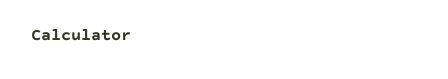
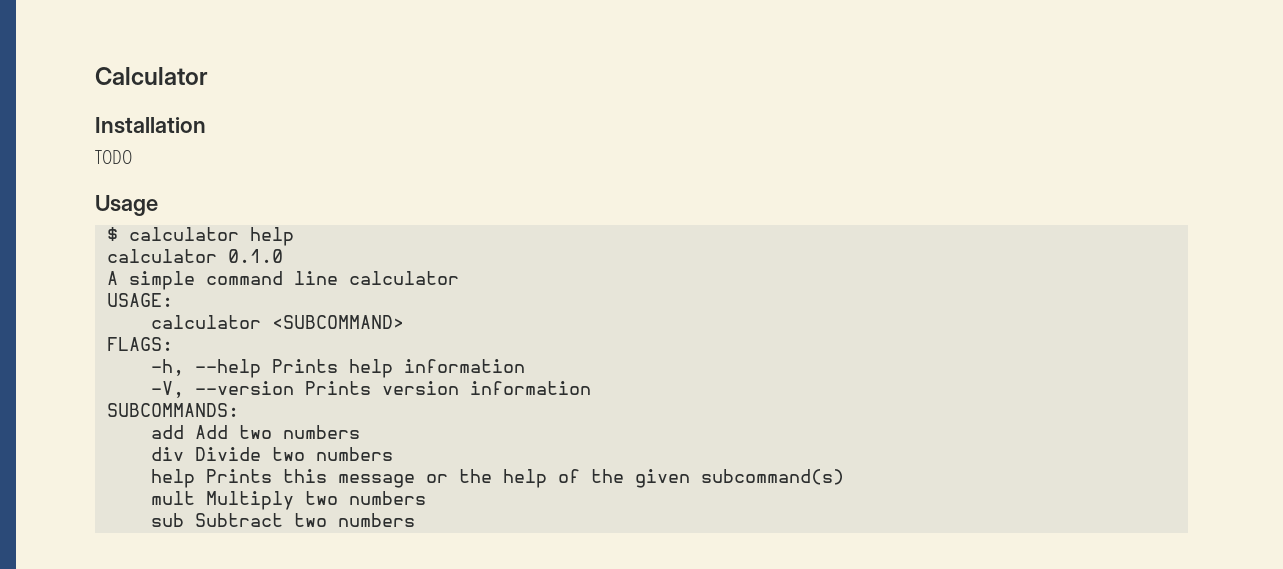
(131, 35) none -> [95,117,206,134] [95,150,132,164] [95,195,158,216] [106,227,294,246] [106,249,283,263] [106,271,459,290] [106,293,173,307] [150,315,404,329] [106,337,173,351] [150,359,525,378] [150,381,591,398] [106,403,239,417] [150,425,360,439] [150,447,393,461] [150,469,844,488] [150,491,426,510] [150,513,415,527] // Installation // TODO // Usage // $ calculator help // calculator 0.1.0 // A simple command line calculator // USAGE: // calculator <SUBCOMMAND> // FLAGS: // -h, --help Prints help information // -V, --version Prints version information // SUBCOMMANDS: // add Add two numbers // div Divide two numbers // help Prints this message or the help of the given subcommand(s) // mult Multiply two numbers // sub Subtract two numbers

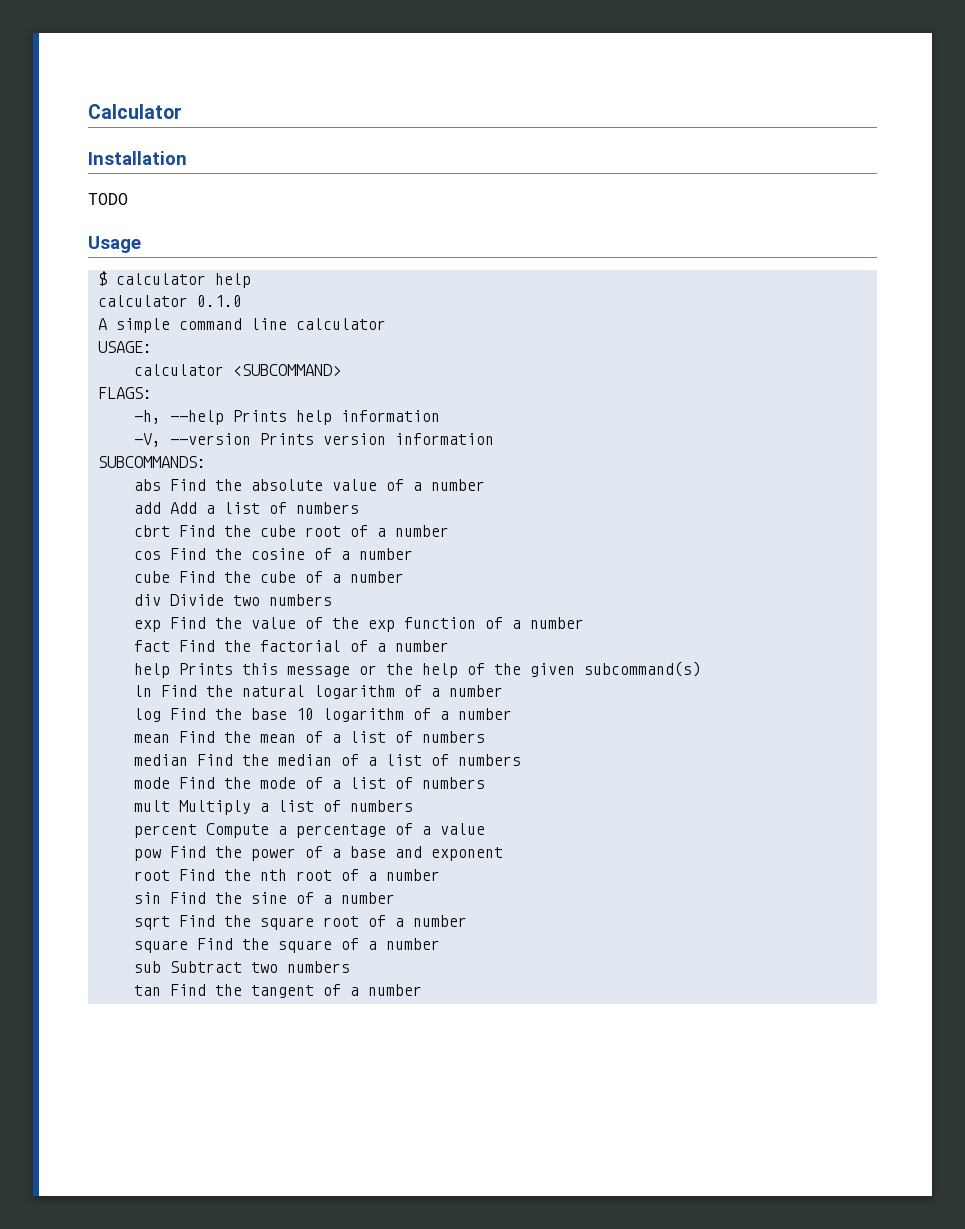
[150,425,360,439] [150,447,393,461] add Add two numbers // div Divide two numbers -> [133,479,485,491] [133,502,359,514] [133,525,449,537] [133,548,413,560] [133,571,404,583] [133,594,332,606] [133,617,584,632] [133,640,449,652] abs Find the absolute value of a number // add Add a list of numbers // cbrt Find the cube root of a number // cos Find the cosine of a number // cube Find the cube of a number // div Divide two numbers // exp Find the value of the exp function of a number // fact Find the factorial of a number
[150,491,426,510] [150,513,415,527] mult Multiply two numbers // sub Subtract two numbers -> [133,685,503,699] [133,708,512,722] [133,731,485,743] [133,754,521,766] [133,777,485,789] [133,800,413,815] [133,823,485,838] [133,846,503,861] [133,869,440,881] [133,892,395,904] [133,915,467,930] [133,938,440,953] [133,961,350,973] [133,984,422,998] ln Find the natural logarithm of a number // log Find the base 10 logarithm of a number // mean Find the mean of a list of numbers // median Find the median of a list of numbers // mode Find the mode of a list of numbers // mult Multiply a list of numbers // percent Compute a percentage of a value // pow Find the power of a base and exponent // root Find the nth root of a number // sin Find the sine of a number // sqrt Find the square root of a number // square Find the square of a number // sub Subtract two numbers // tan Find the tangent of a number

